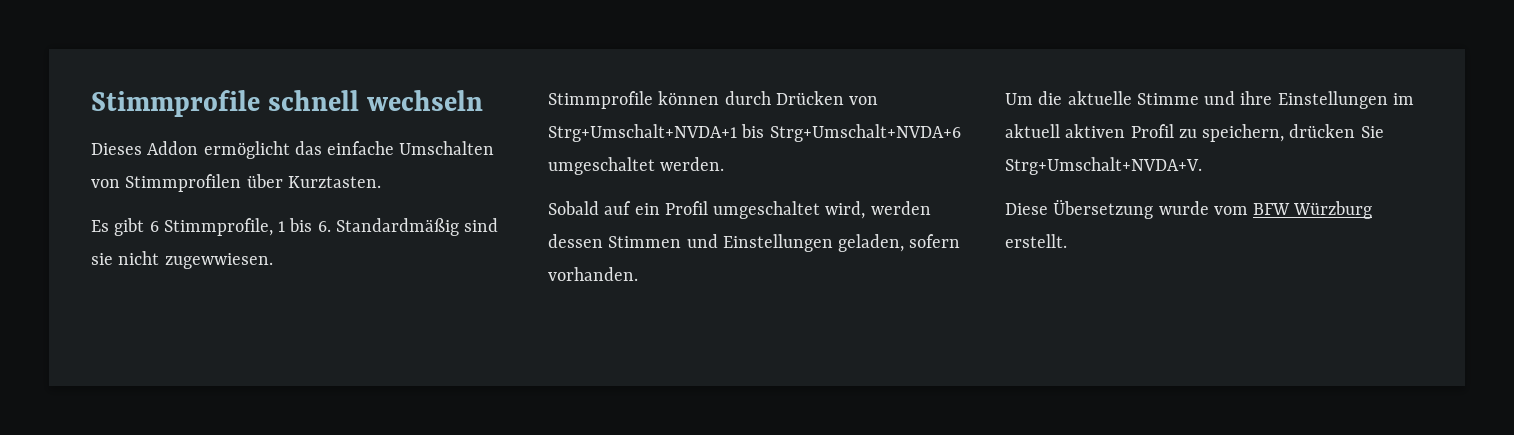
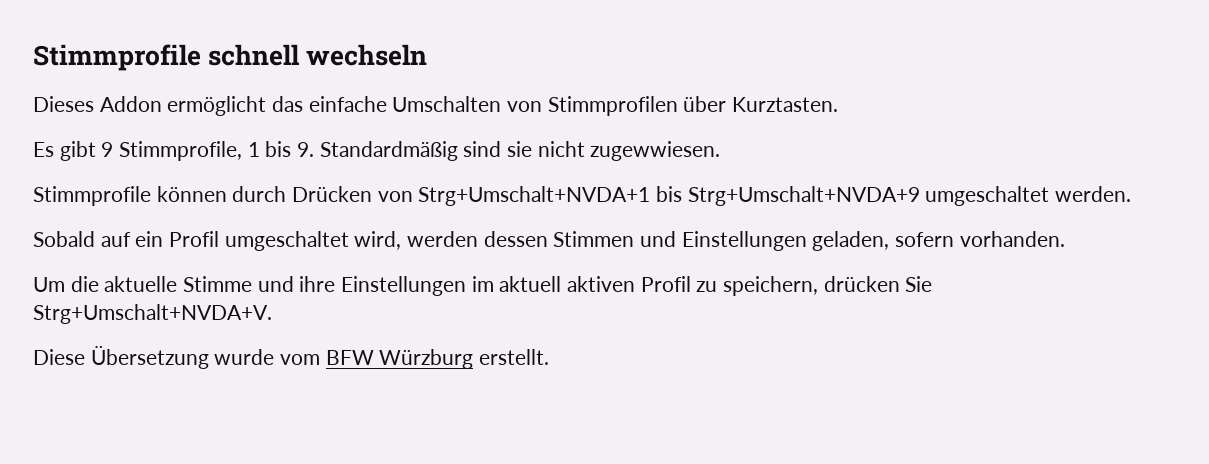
[149,221,159,232] 6 -> [101,142,114,157] 9
[317,221,331,232] 6. -> [297,142,315,157] 9.
[769,124,961,142] Strg+Umschalt+NVDA+6 -> [687,186,920,206] Strg+Umschalt+NVDA+9

